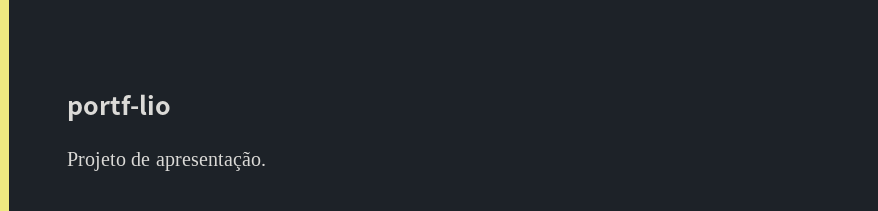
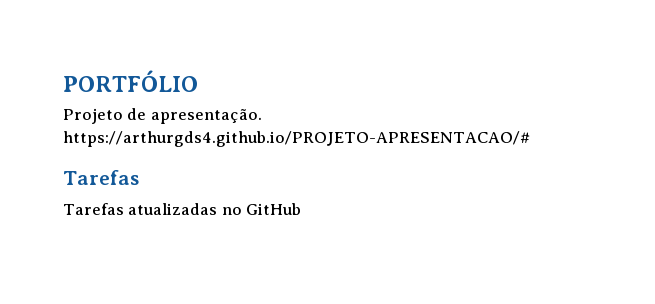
[67,94,171,121] portf-lio -> [63,70,198,92] PORTFÓLIO
(266, 161) none -> [63,131,530,147] [63,170,139,185] [63,203,302,215] https://arthurgds4.github.io/PROJETO-APRESENTACAO/# // Tarefas // Tarefas atualizadas no GitHub

